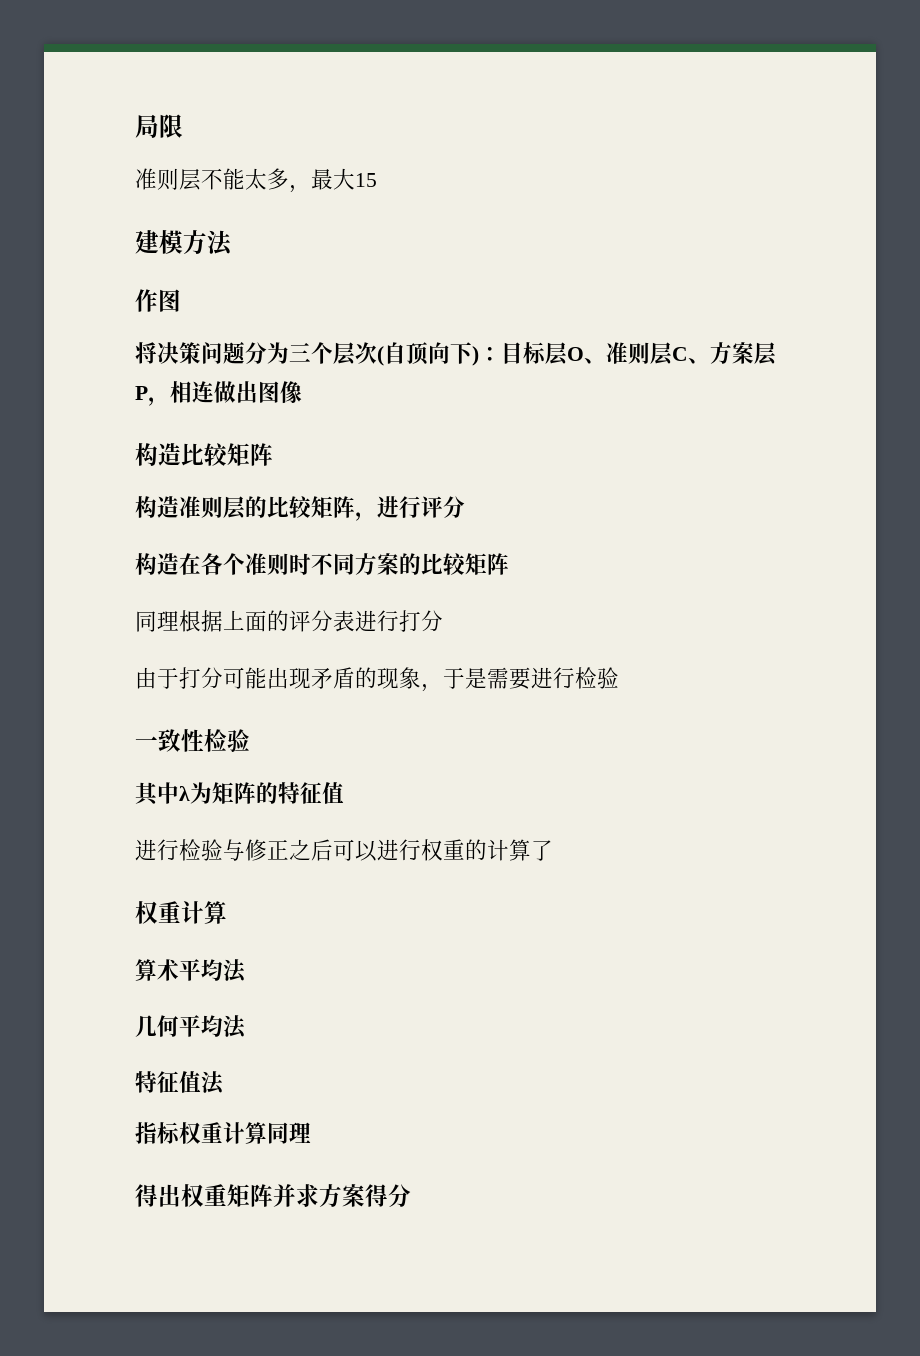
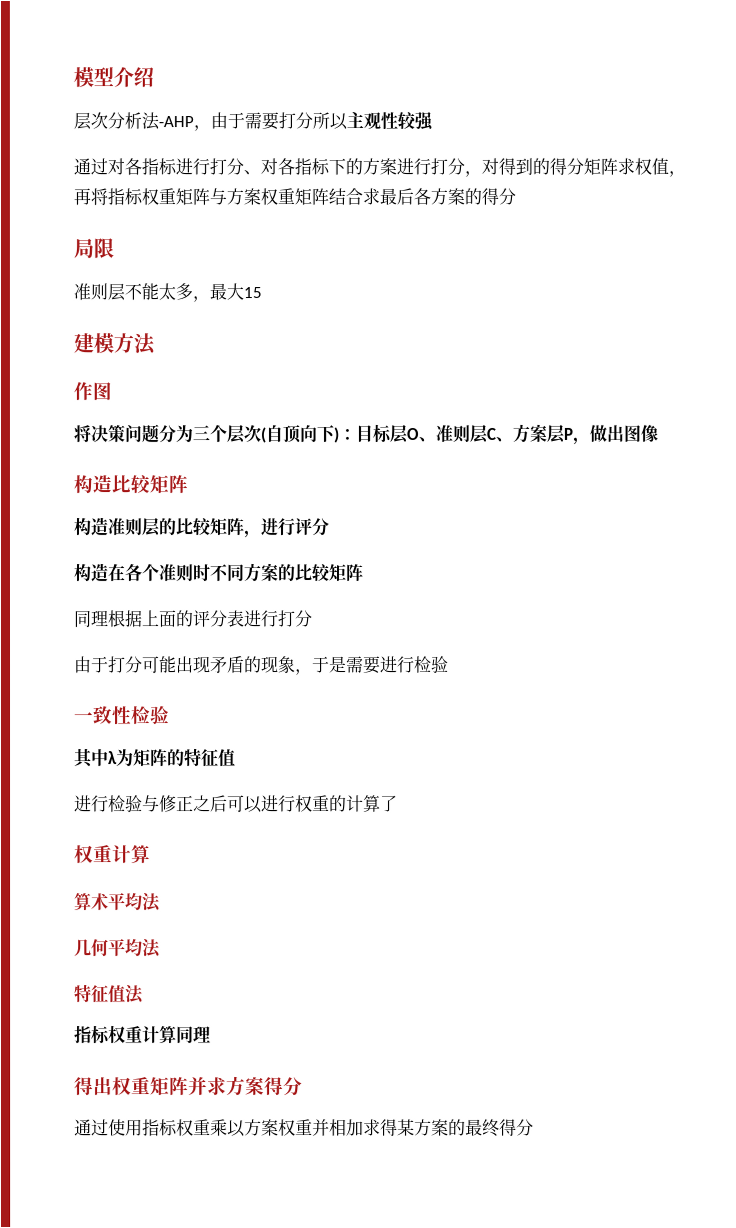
(135, 126) none -> [73,67,154,88] [73,111,434,132] [73,157,686,177] [73,187,516,206] 模型介绍 // 层次分析法-AHP，由于需要打分所以主观性较强 // 通过对各指标进行打分、对各指标下的方案进行打分，对得到的得分矩阵求权值，再将指标权重矩阵与方案权重矩阵结合求最后各方案的得分 //
[170,381,214,403] 相连 -> (590, 440) none
(411, 1195) none -> [74,1118,534,1138] // 通过使用指标权重乘以方案权重并相加求得某方案的最终得分

